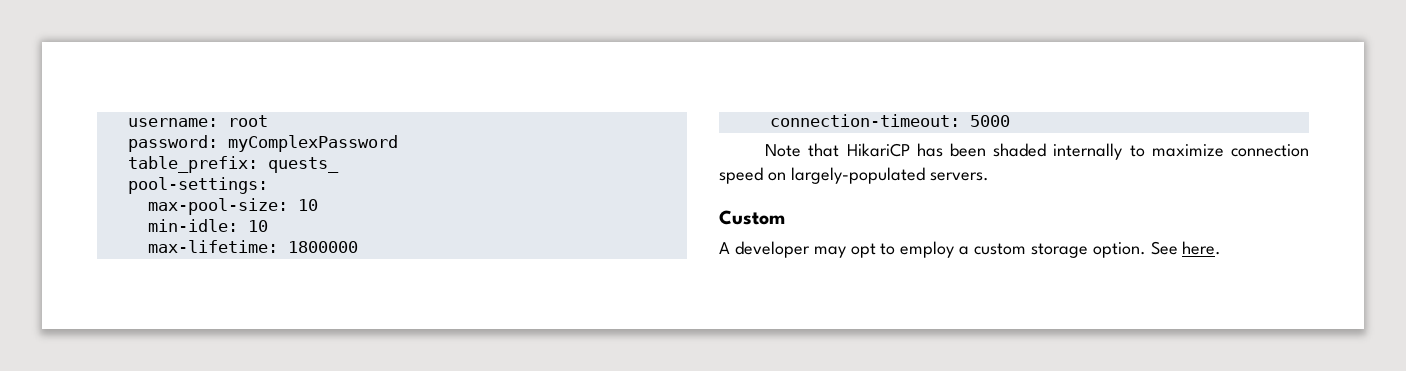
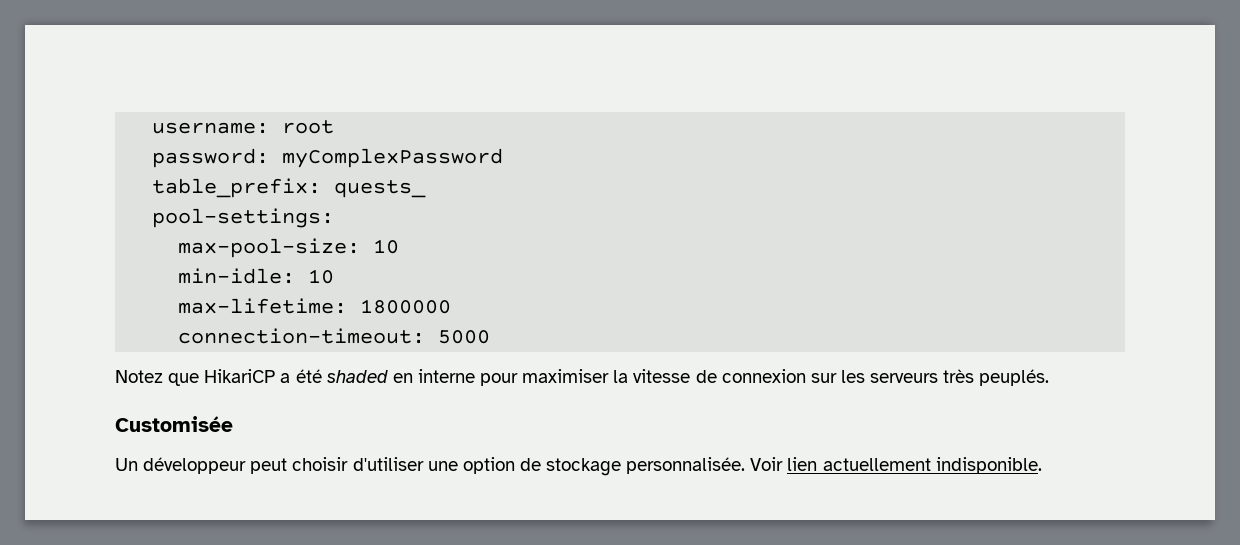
[765,143,1309,160] [719,167,989,184] [719,210,785,225] [719,241,1222,258] Note that HikariCP has been shaded internally to maximize connection speed on largely-populated servers. // Custom // A developer may opt to employ a custom storage option. See here. -> [115,369,1050,386] [115,416,233,432] [115,457,1042,476] Notez que HikariCP a été shaded en interne pour maximiser la vitesse de connexion sur les serveurs très peuplés. // Customisée // Un développeur peut choisir d'utiliser une option de stockage personnalisée. Voir lien actuellement indisponible.

